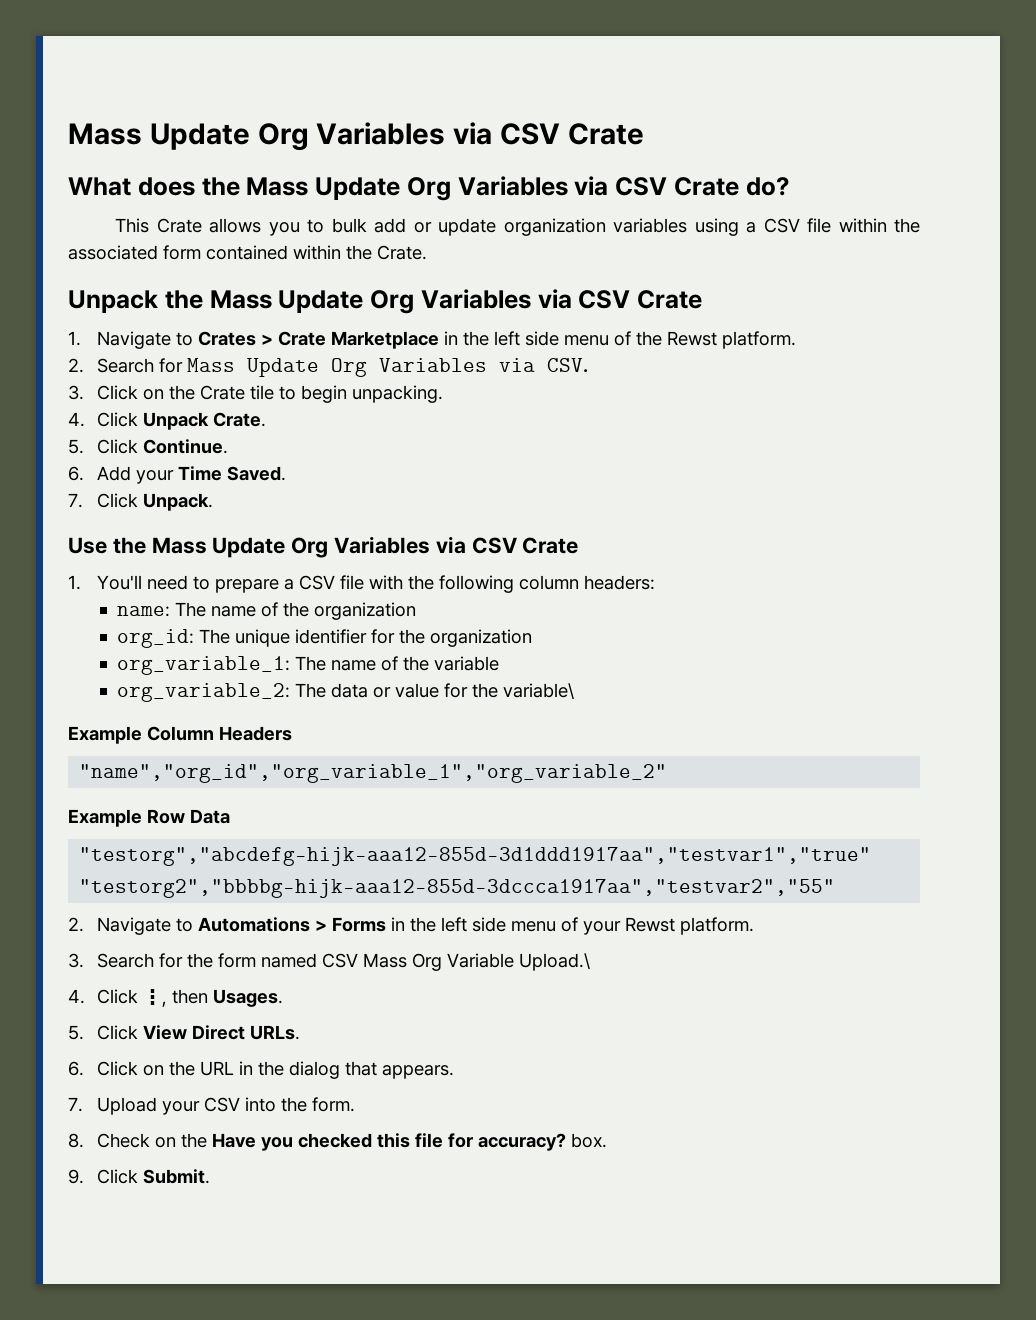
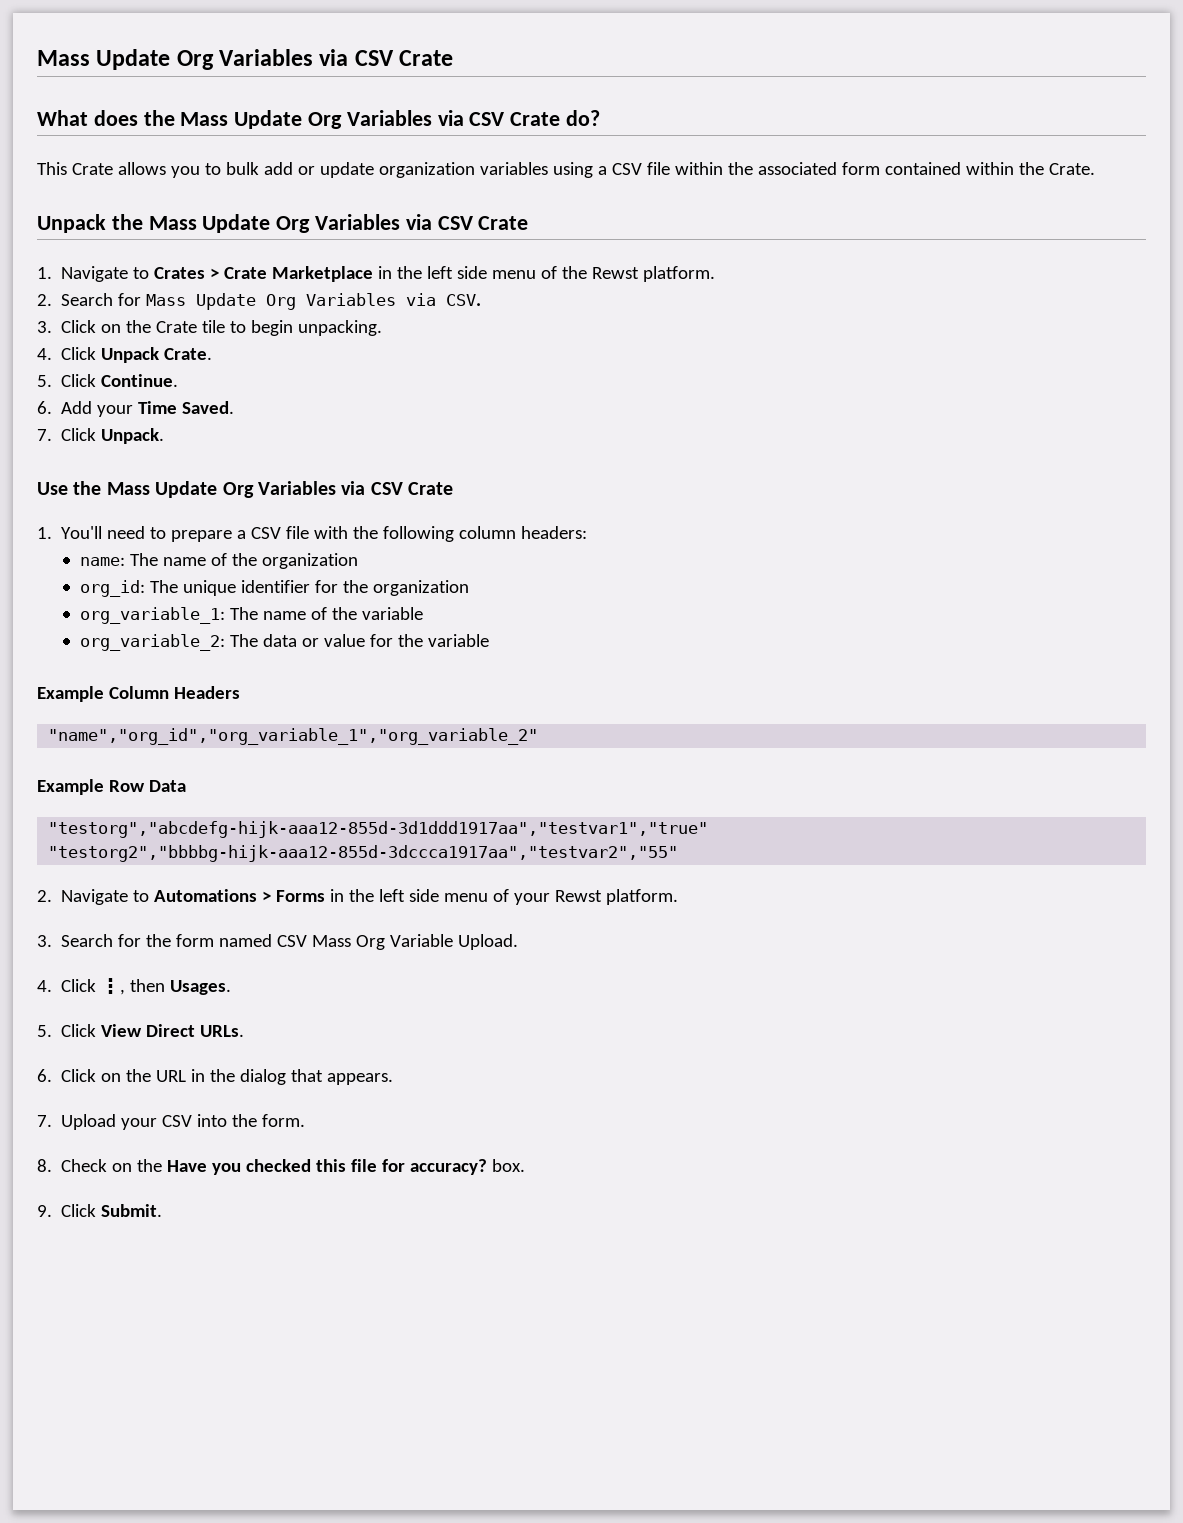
[503,683,575,699] variable\ -> [427,634,489,647] variable
[518,953,590,971] Upload.\ -> [458,934,519,950] Upload.

